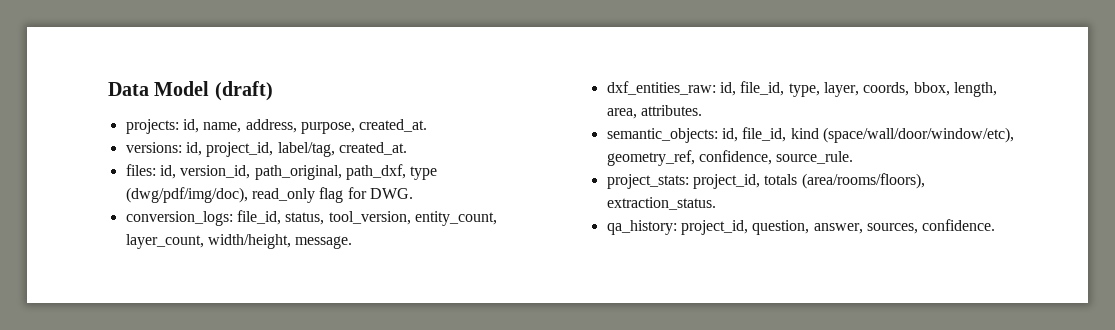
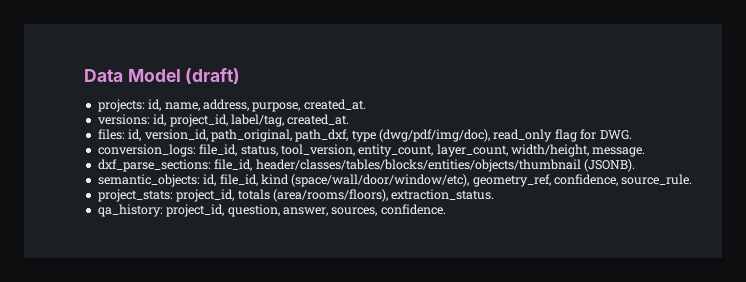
[606,81,997,97] [606,105,702,119] dxf_entities_raw: id, file_id, type, layer, coords, bbox, length, area, attributes. -> [97,159,635,172] dxf_parse_sections: file_id, header/classes/tables/blocks/entities/objects/thumbnail (JSONB).

